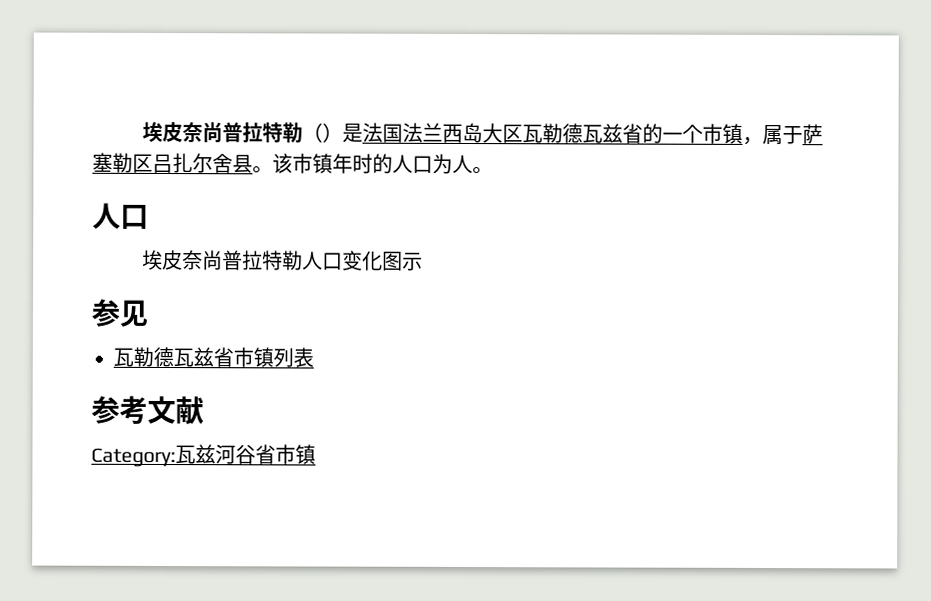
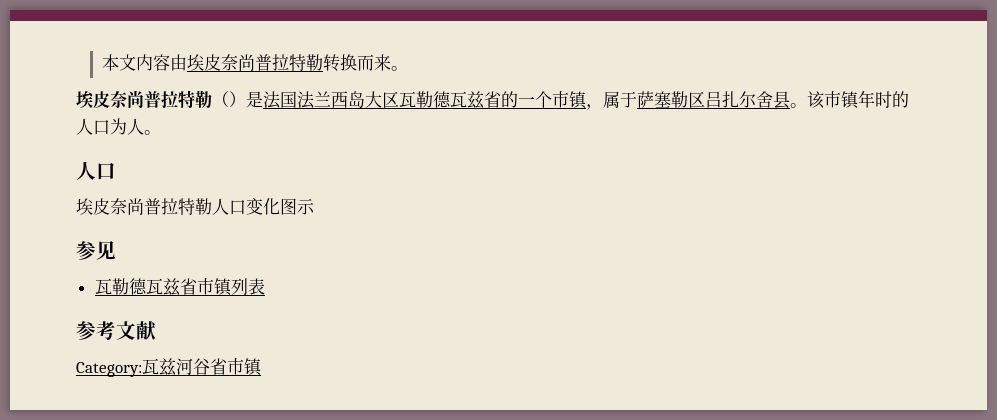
(142, 131) none -> [102,54,409,72] 本文内容由埃皮奈尚普拉特勒转换而来。 //

